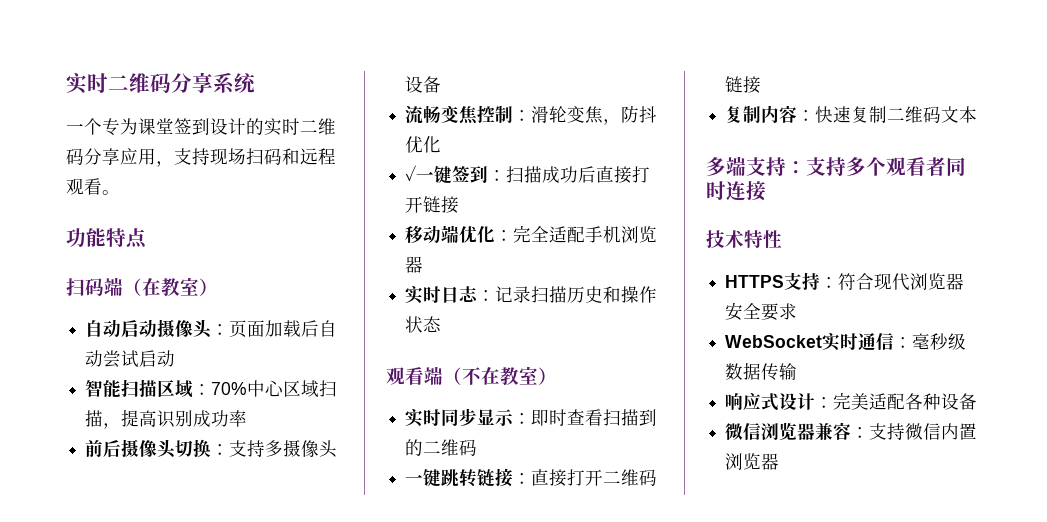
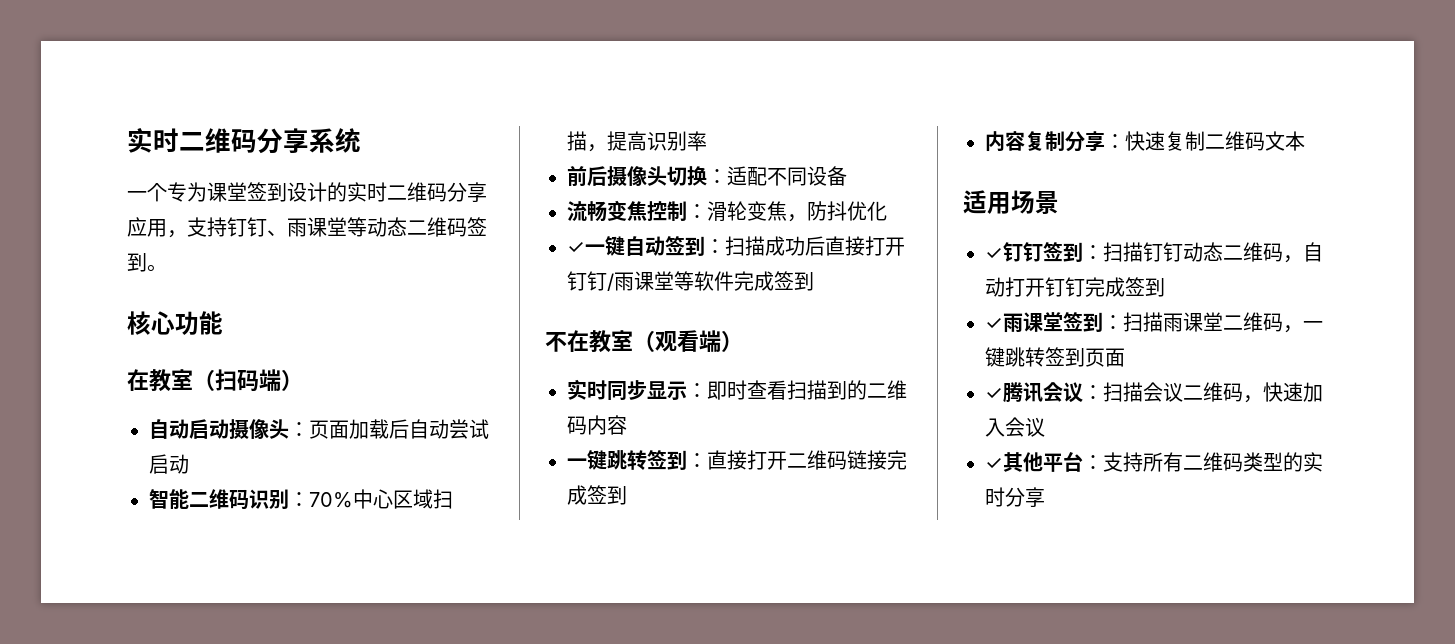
[210,148,336,165] [66,178,102,195] 现场扫码和远程观看 -> [227,217,487,237] [127,253,147,272] 钉钉、雨课堂等动态二维码签到
(120, 192) none -> [127,311,175,335] 核心
[106,228,147,249] [66,277,199,296] 特点 // 扫码端（在教室 -> [127,369,281,392] // 在教室（扫码端
[121,379,194,398] 扫描区域 -> [189,489,289,510] 二维码识别
[193,410,230,427] 成功 -> (687, 141) none
[229,440,338,458] 支持多摄像头 -> [727,166,807,186] 适配不同
(453, 175) none -> [625,236,665,256] 自动
[423,196,460,214] [405,225,658,243] [405,256,424,273] [405,286,658,304] [405,316,442,333] [386,366,538,385] 链接 // 移动端优化：完全适配手机浏览器 // 实时日志：记录扫描历史和操作状态 // 观看端（不在教室 -> [567,271,814,291] [545,330,721,353] 钉钉/雨课堂等软件完成签到 // 不在教室（观看端
[405,468,514,487] // 一键跳转链接 -> [587,415,627,435] [567,450,687,470] 内容 // 一键跳转签到
[725,105,798,123] // 复制内容 -> [887,450,907,470] [567,485,627,505] [985,131,1105,152] 完成签到 // 内容复制分享
[706,156,966,176] [706,181,766,201] [706,230,782,249] [725,272,965,291] [725,302,798,321] [725,333,967,351] [725,362,798,381] [725,392,978,411] [725,422,978,441] [725,453,780,470] 多端支持：支持多个观看者同时连接 // 技术特性 // HTTPS支持：符合现代浏览器安全要求 // WebSocket实时通信：毫秒级数据传输 // 响应式设计：完美适配各种设备 // 微信浏览器兼容：支持微信内置浏览器 -> [963,190,1059,214] [985,242,1323,263] [985,277,1165,297] [985,312,1323,333] [985,347,1125,367] [985,382,1323,403] [985,417,1045,437] [985,452,1323,472] [985,487,1045,508] 适用场景 // ✓钉钉签到：扫描钉钉动态二维码，自动打开钉钉完成签到 // ✓雨课堂签到：扫描雨课堂二维码，一键跳转签到页面 // ✓腾讯会议：扫描会议二维码，快速加入会议 // ✓其他平台：支持所有二维码类型的实时分享

